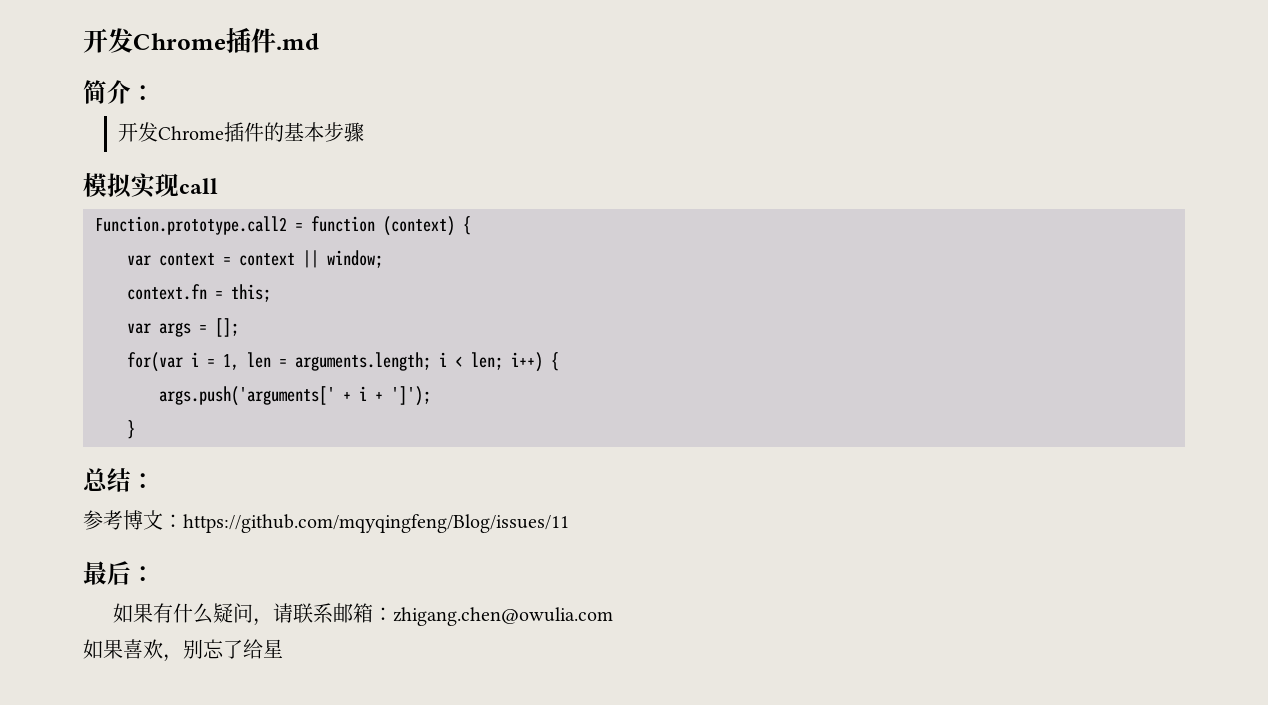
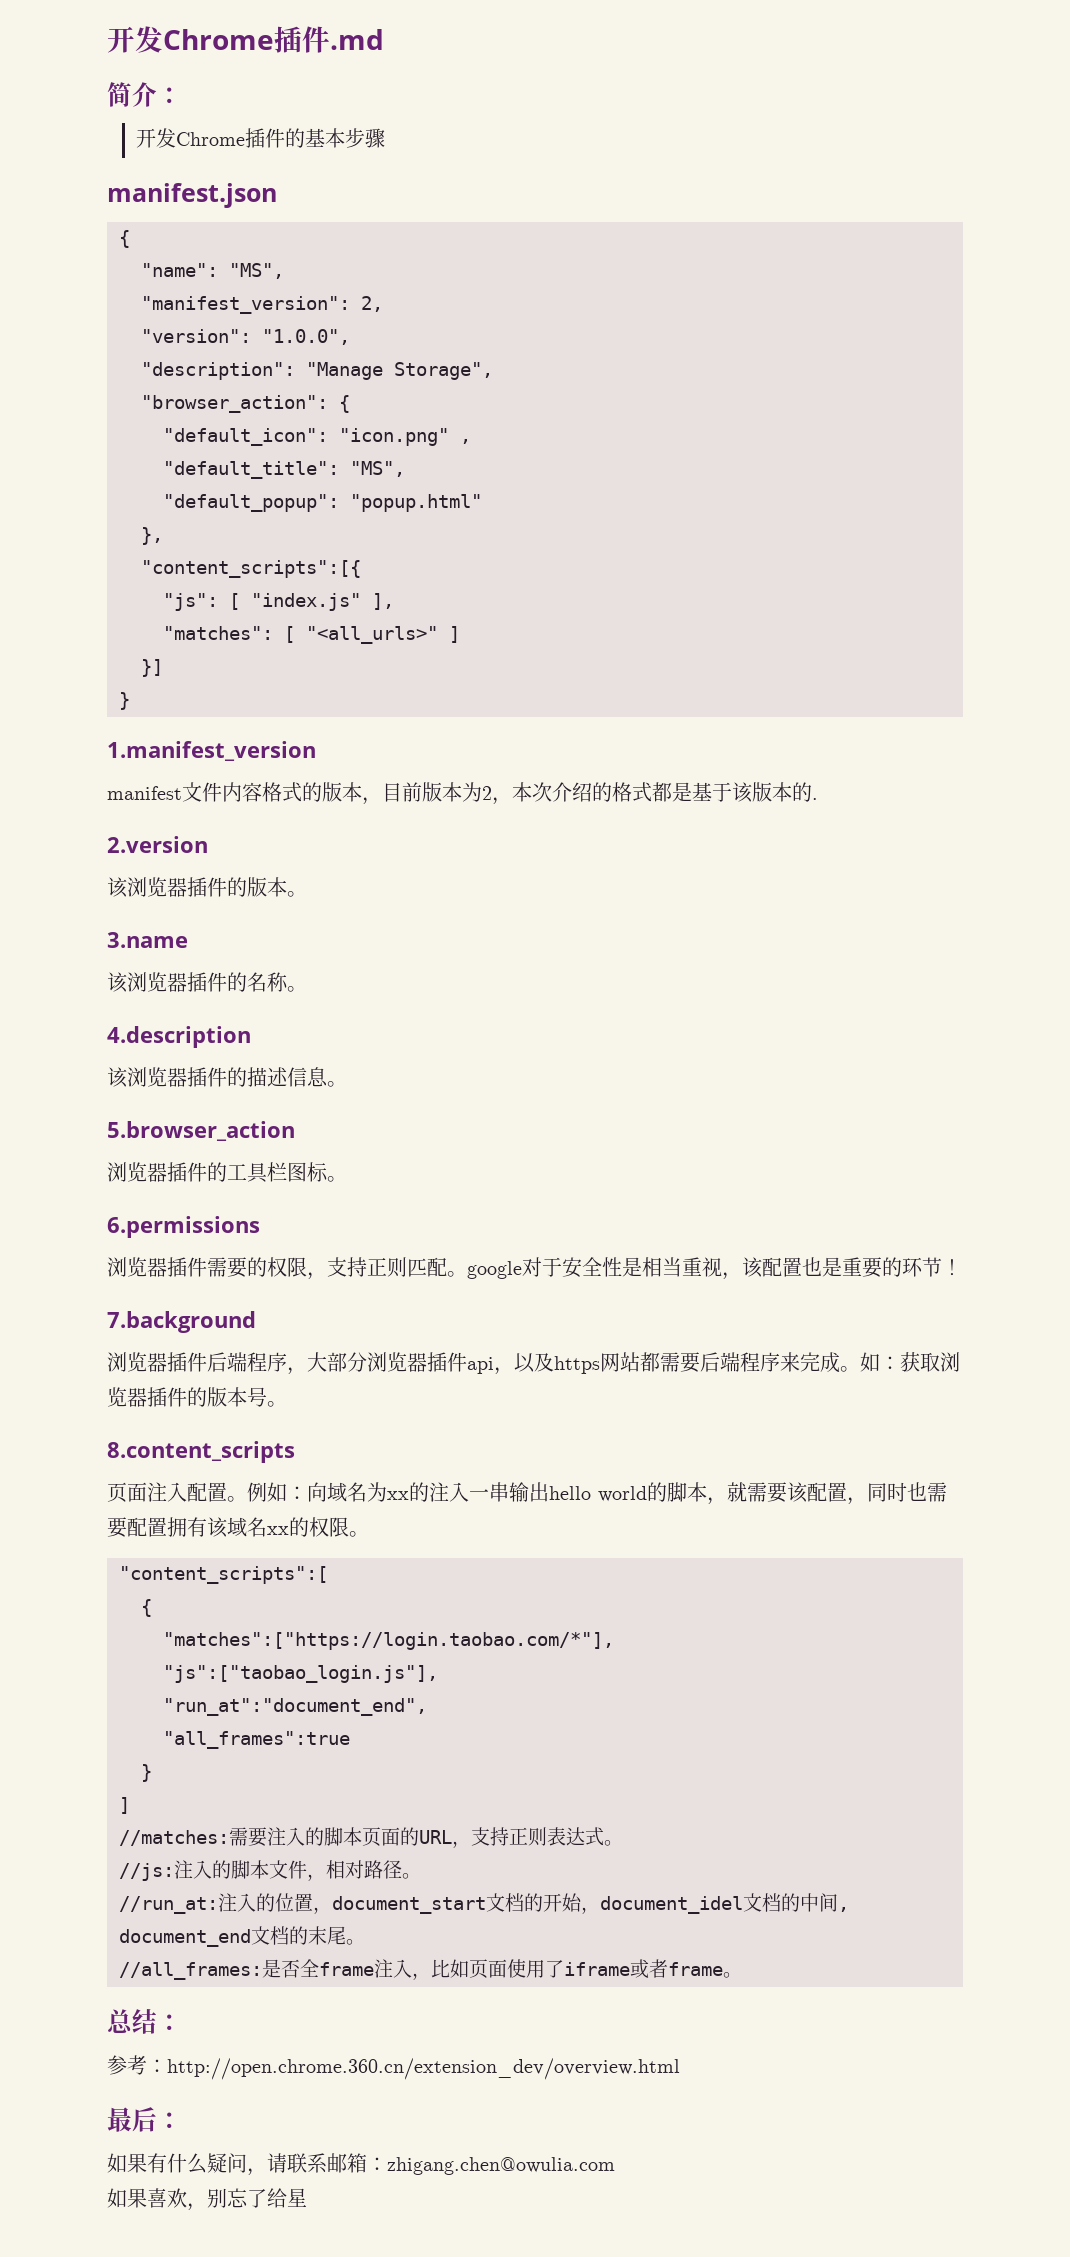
[83,173,218,198] [95,216,471,236] [127,250,383,268] [127,284,271,302] [127,318,239,337] [127,352,559,372] [159,386,431,406] [127,420,135,439] 模拟实现call // Function.prototype.call2 = function (context) { // var context = context || window; // context.fn = this; // var args = []; // for(var i = 1, len = arguments.length; i < len; i++) { // args.push('arguments[' + i + ']'); // } -> [107,183,277,208] [119,230,130,248] [141,263,284,279] [141,296,383,314] [141,329,350,345] [141,362,493,380] [141,395,350,413] [163,428,471,446] [163,461,405,479] [163,494,482,512] [141,527,163,545] [141,560,361,578] [163,593,394,611] [163,626,460,644] [141,659,163,677] [119,692,130,710] [107,741,316,761] [107,782,818,805] [107,836,208,853] [107,877,307,898] [107,932,188,948] [107,972,307,993] [107,1026,251,1048] [107,1067,347,1088] [107,1121,295,1141] [107,1162,347,1183] [107,1216,260,1238] [107,1257,962,1280] [107,1311,256,1333] [107,1352,960,1375] [107,1387,287,1407] [107,1441,295,1463] [107,1482,947,1505] [107,1517,369,1538] [119,1566,328,1584] [141,1599,152,1617] [163,1632,614,1650] [163,1665,438,1683] [163,1698,427,1716] [163,1731,350,1749] [141,1764,152,1782] [119,1797,130,1814] [119,1827,623,1848] [119,1860,421,1881] [119,1893,849,1914] [119,1926,365,1947] [119,1959,742,1980] manifest.json // { // "name": "MS", // "manifest_version": 2, // "version": "1.0.0", // "description": "Manage Storage", // "browser_action": { // "default_icon": "icon.png" , // "default_title": "MS", // "default_popup": "popup.html" // }, // "content_scripts":[{ // "js": [ "index.js" ], // "matches": [ "<all_urls>" ] // }] // } // 1.manifest_version // manifest文件内容格式的版本，目前版本为2，本次介绍的格式都是基于该版本的. // 2.version // 该浏览器插件的版本。 // 3.name // 该浏览器插件的名称。 // 4.description // 该浏览器插件的描述信息。 // 5.browser_action // 浏览器插件的工具栏图标。 // 6.permissions // 浏览器插件需要的权限，支持正则匹配。google对于安全性是相当重视，该配置也是重要的环节！ // 7.background // 浏览器插件后端程序，大部分浏览器插件api，以及https网站都需要后端程序来完成。如：获取浏览器插件的版本号。 // 8.content_scripts // 页面注入配置。例如：向域名为xx的注入一串输出hello world的脚本，就需要该配置，同时也需要配置拥有该域名xx的权限。 // "content_scripts":[ // { // "matches":["https://login.taobao.com/*"], // "js":["taobao_login.js"], // "run_at":"document_end", // "all_frames":true // } // ] // //matches:需要注入的脚本页面的URL，支持正则表达式。 // //js:注入的脚本文件，相对路径。 // //run_at:注入的位置，document_start文档的开始，document_idel文档的中间, document_end文档的末尾。 // //all_frames:是否全frame注入，比如页面使用了iframe或者frame。
[123,510,569,533] 博文：https://github.com/mqyqingfeng/Blog/issues/11 -> [147,2058,680,2080] ：http://open.chrome.360.cn/extension_dev/overview.html

